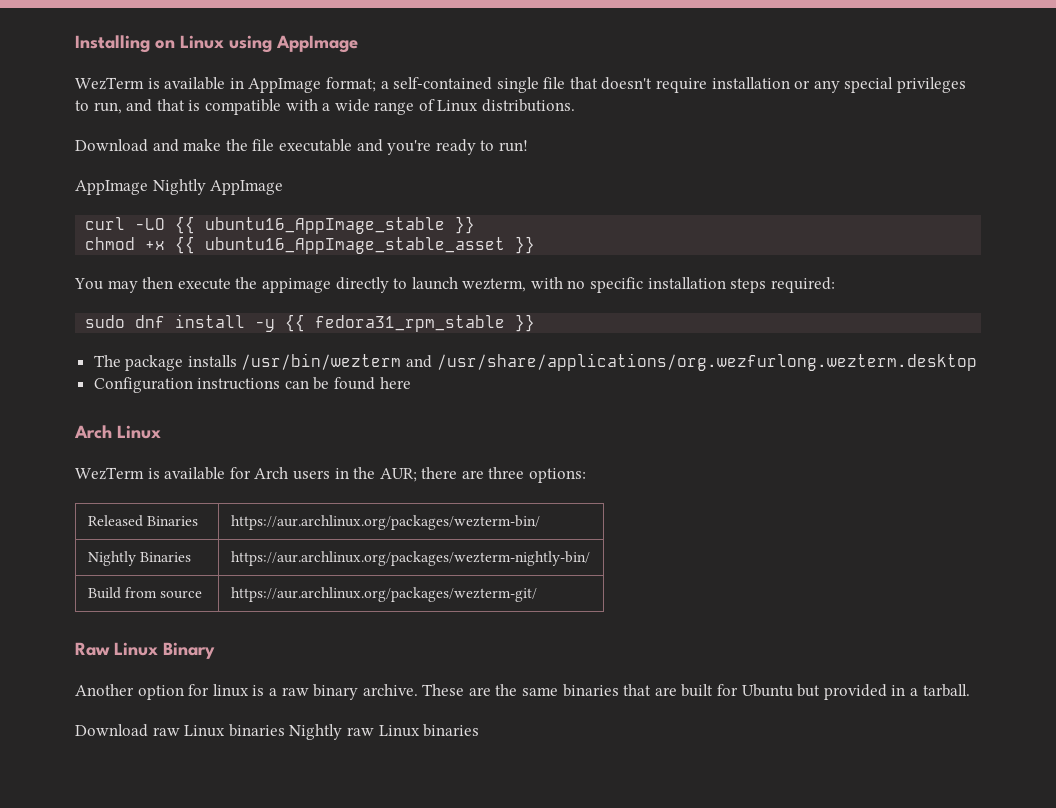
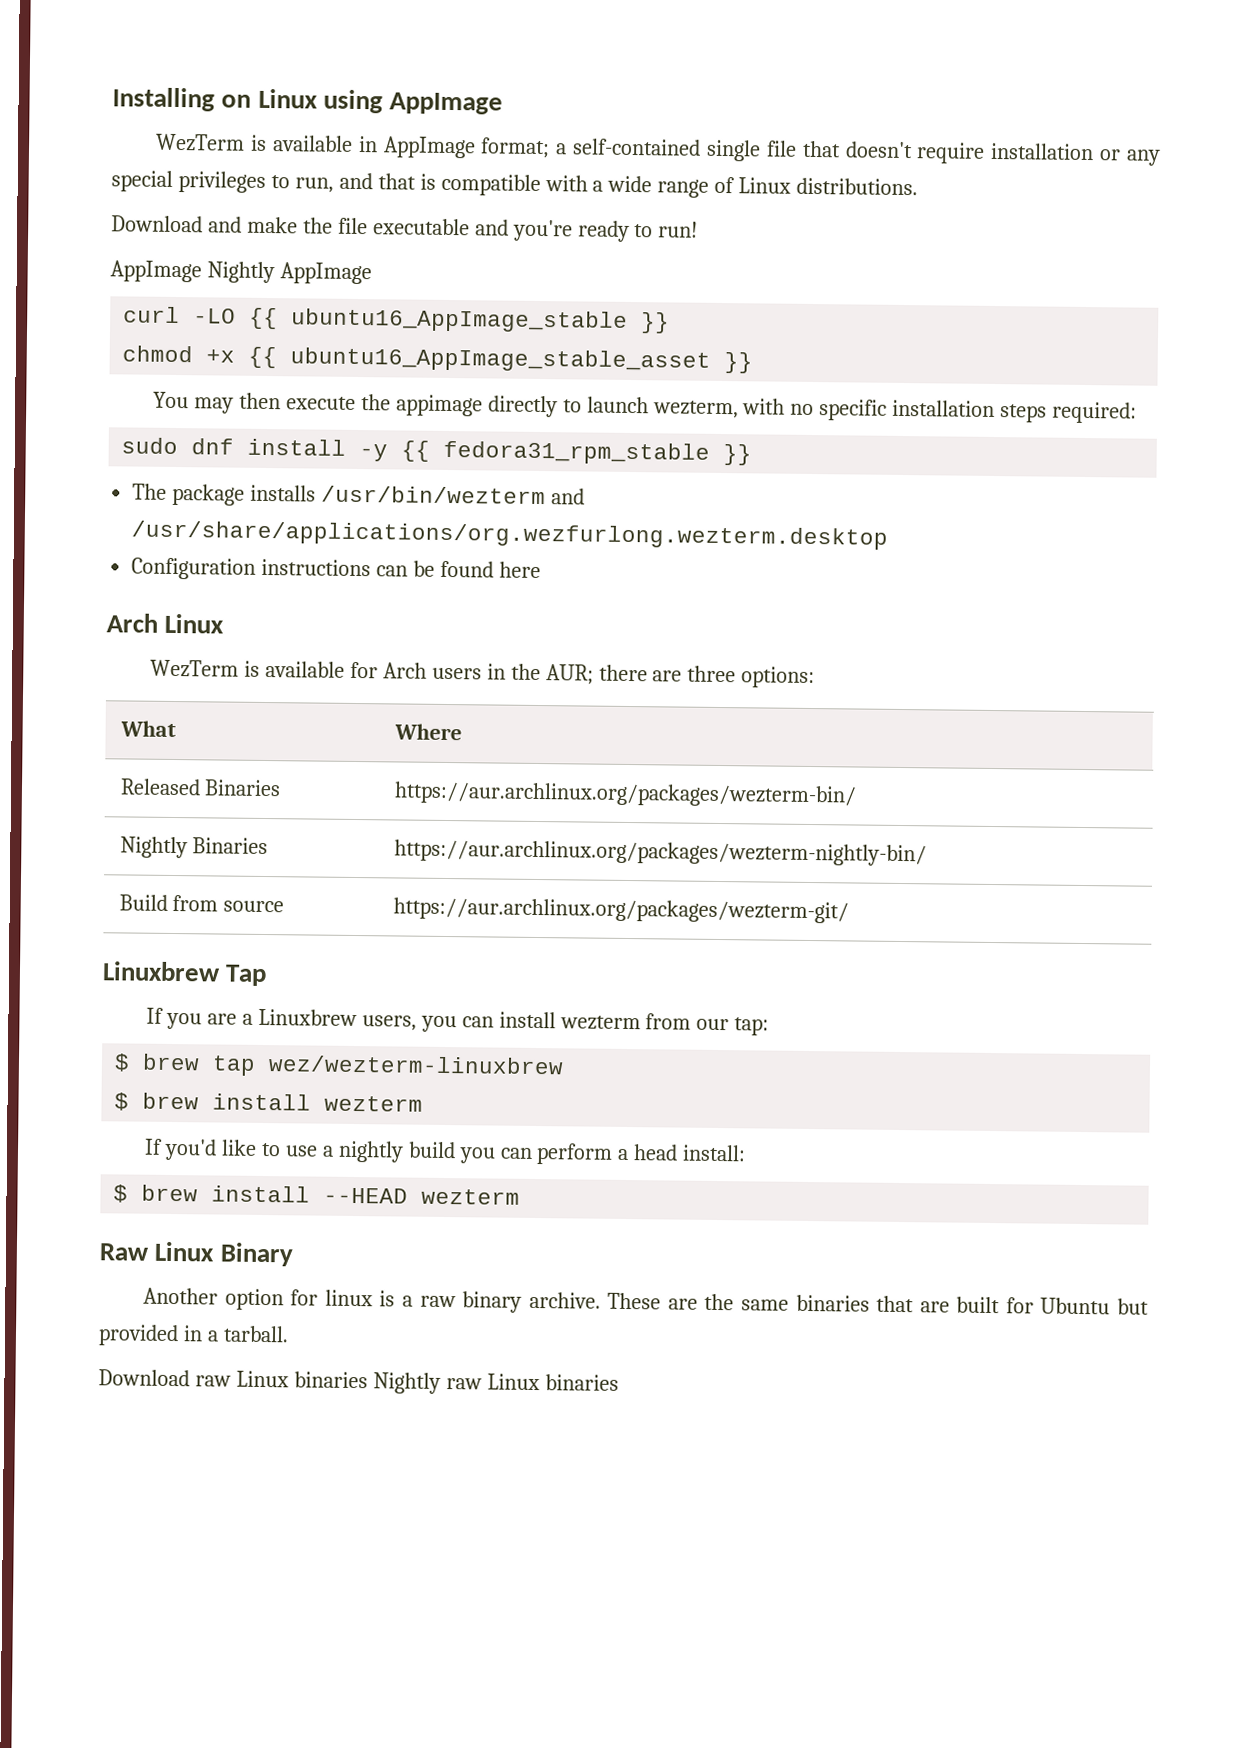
(587, 475) none -> [119,720,176,738] [393,723,462,741] // What | Where
(537, 594) none -> [102,961,268,987] [146,1007,770,1036] [114,1053,565,1076] [114,1092,424,1112] [144,1138,747,1165] [113,1184,521,1205] // Linuxbrew Tap // If you are a Linuxbrew users, you can install wezterm from our tap: // $ brew tap wez/wezterm-linuxbrew // $ brew install wezterm // If you'd like to use a nightly build you can perform a head install: // $ brew install --HEAD wezterm

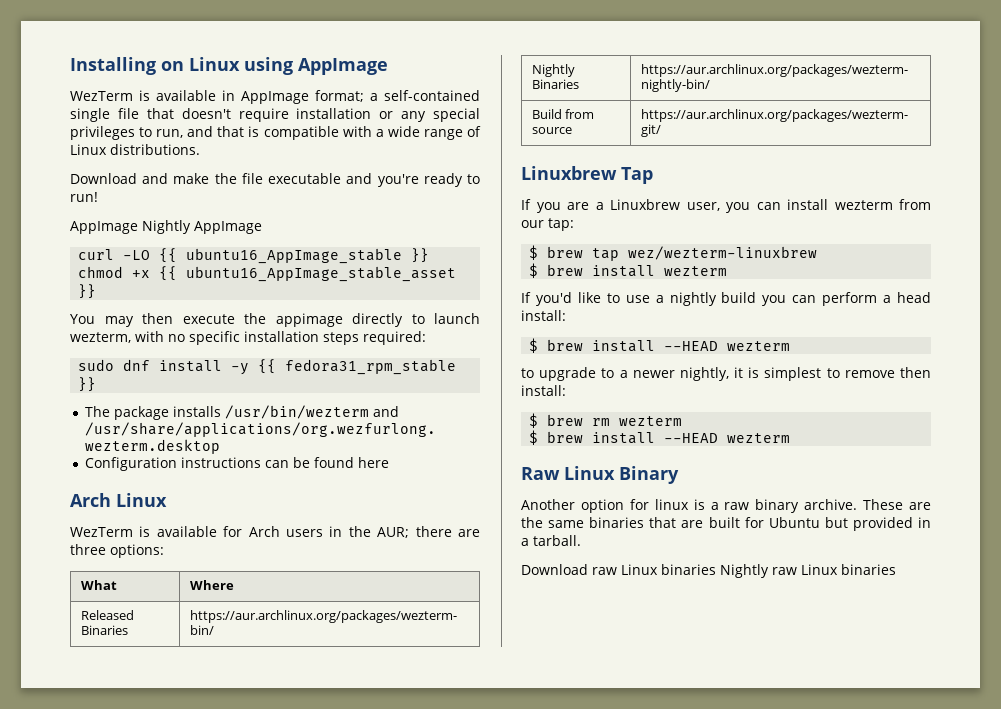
[361,1015,417,1031] users, -> [686,202,720,211] user,
(521, 1196) none -> [521,367,931,381] [521,385,566,396] [529,413,683,428] [529,430,791,445] // to upgrade to a newer nightly, it is simplest to remove then install: // $ brew rm wezterm // $ brew install --HEAD wezterm

